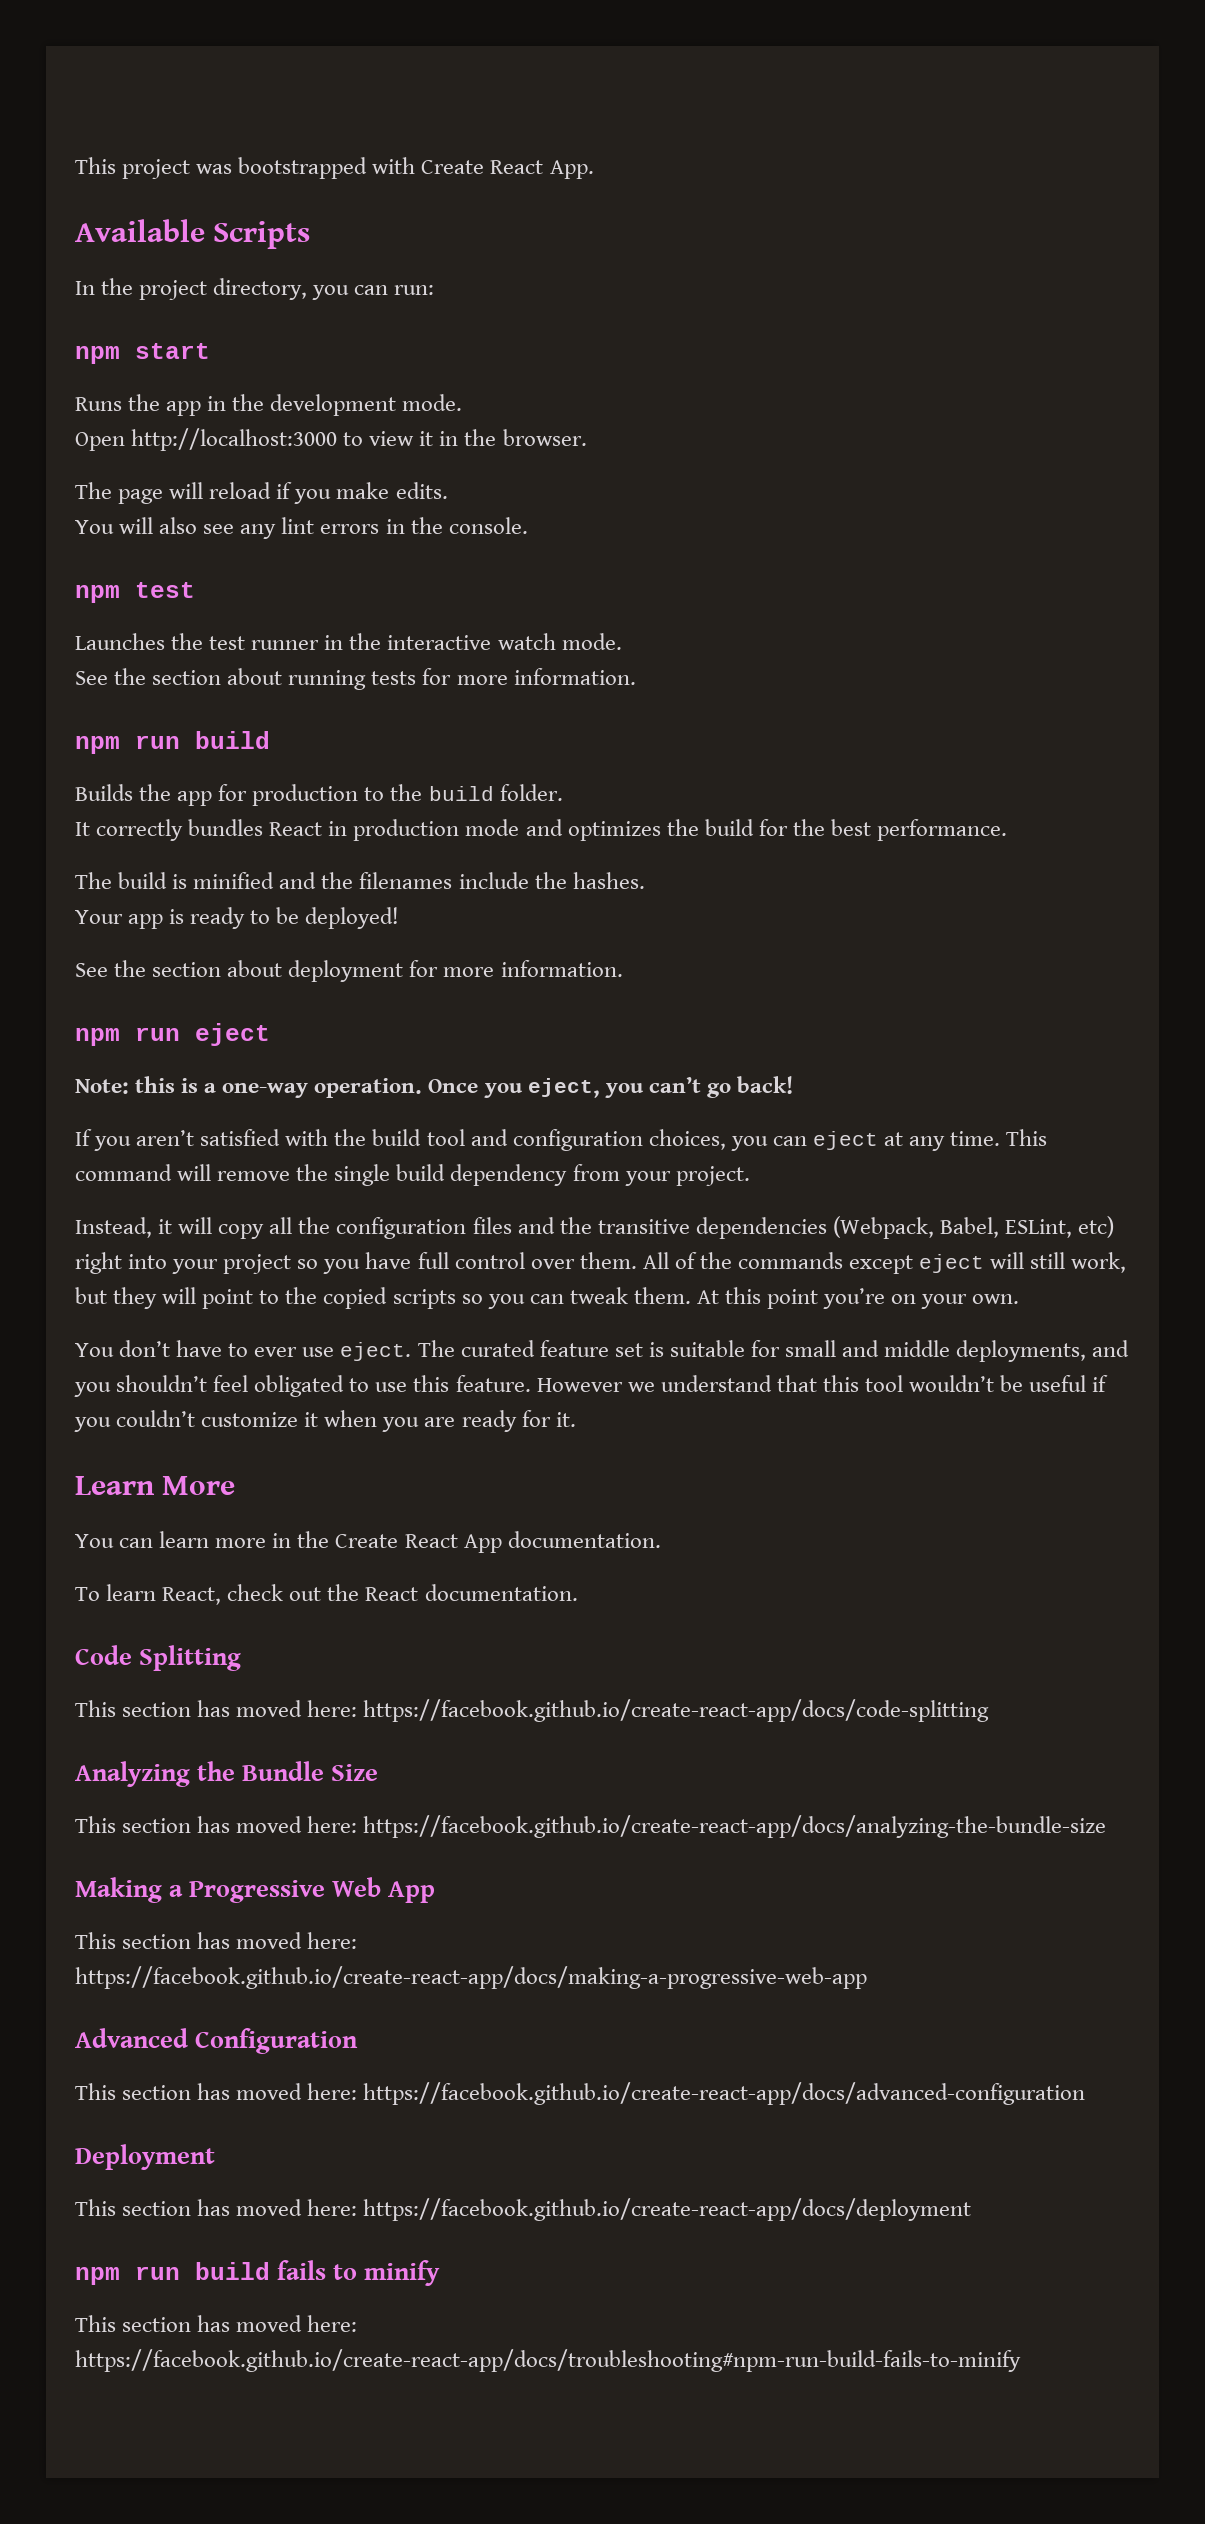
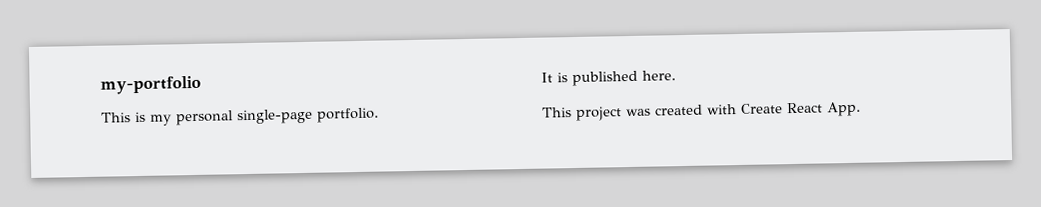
(75, 165) none -> [100,75,201,95] [101,107,379,126] [541,70,676,87] my-portfolio // This is my personal single-page portfolio. // It is published here. //
[238,157,368,179] bootstrapped -> [655,104,703,116] created
[75,219,311,249] [75,278,435,300] [75,343,210,364] [75,394,463,416] [75,428,587,451] [75,482,448,504] [75,517,528,539] [75,582,195,603] [75,633,622,650] [75,668,636,690] [75,731,270,754] [75,784,563,806] [75,819,1008,841] [75,872,645,889] [75,907,400,929] [75,960,623,982] [75,1023,270,1046] [75,1076,793,1098] [75,1129,1048,1151] [75,1164,750,1186] [75,1216,1115,1239] [75,1252,1127,1274] [75,1287,1020,1309] [75,1340,1130,1362] [74,1375,1109,1397] [74,1410,576,1432] [75,1476,236,1495] [75,1531,661,1553] [75,1584,578,1605] [75,1645,242,1671] [75,1699,990,1722] [75,1761,379,1787] [75,1815,1107,1838] [75,1877,436,1903] [75,1932,358,1949] [75,1966,867,1989] [75,2028,359,2054] [75,2082,1086,2105] [75,2144,215,2170] [75,2198,972,2221] [75,2260,441,2286] [75,2315,358,2332] [75,2349,1021,2372] // Available Scripts // In the project directory, you can run: // npm start // Runs the app in the development mode. // Open http://localhost:3000 to view it in the browser. // The page will reload if you make edits. // You will also see any lint errors in the console. // npm test // Launches the test runner in the interactive watch mode. // See the section about running tests for more information. // npm run build // Builds the app for production to the build folder. // It correctly bundles React in production mode and optimizes the build for the best performance. // The build is minified and the filenames include the hashes. // Your app is ready to be deployed! // See the section about deployment for more information. // npm run eject // Note: this is a one-way operation. Once you eject, you can’t go back! // If you aren’t satisfied with the build tool and configuration choices, you can eject at any time. This command will remove the single build dependency from your project. // Instead, it will copy all the configuration files and the transitive dependencies (Webpack, Babel, ESLint, etc) right into your project so you have full control over them. All of the commands except eject will still work, but they will point to the copied scripts so you can tweak them. At this point you’re on your own. // You don’t have to ever use eject. The curated feature set is suitable for small and middle deployments, and you shouldn’t feel obligated to use this feature. However we understand that this tool wouldn’t be useful if you couldn’t customize it when you are ready for it. // Learn More // You can learn more in the Create React App documentation. // To learn React, check out the React documentation. // Code Splitting // This section has moved here: https://facebook.github.io/create-react-app/docs/code-splitting // Analyzing the Bundle Size // This section has moved here: https://facebook.github.io/create-react-app/docs/analyzing-the-bundle-size // Making a Progressive Web App // This section has moved here: https://facebook.github.io/create-react-app/docs/making-a-progressive-web-app // Advanced Configuration // This section has moved here: https://facebook.github.io/create-react-app/docs/advanced-configuration // Deployment // This section has moved here: https://facebook.github.io/create-react-app/docs/deployment // npm run build fails to minify // This section has moved here: https://facebook.github.io/create-react-app/docs/troubleshooting#npm-run-build-fails-to-minify -> (861, 109) none

